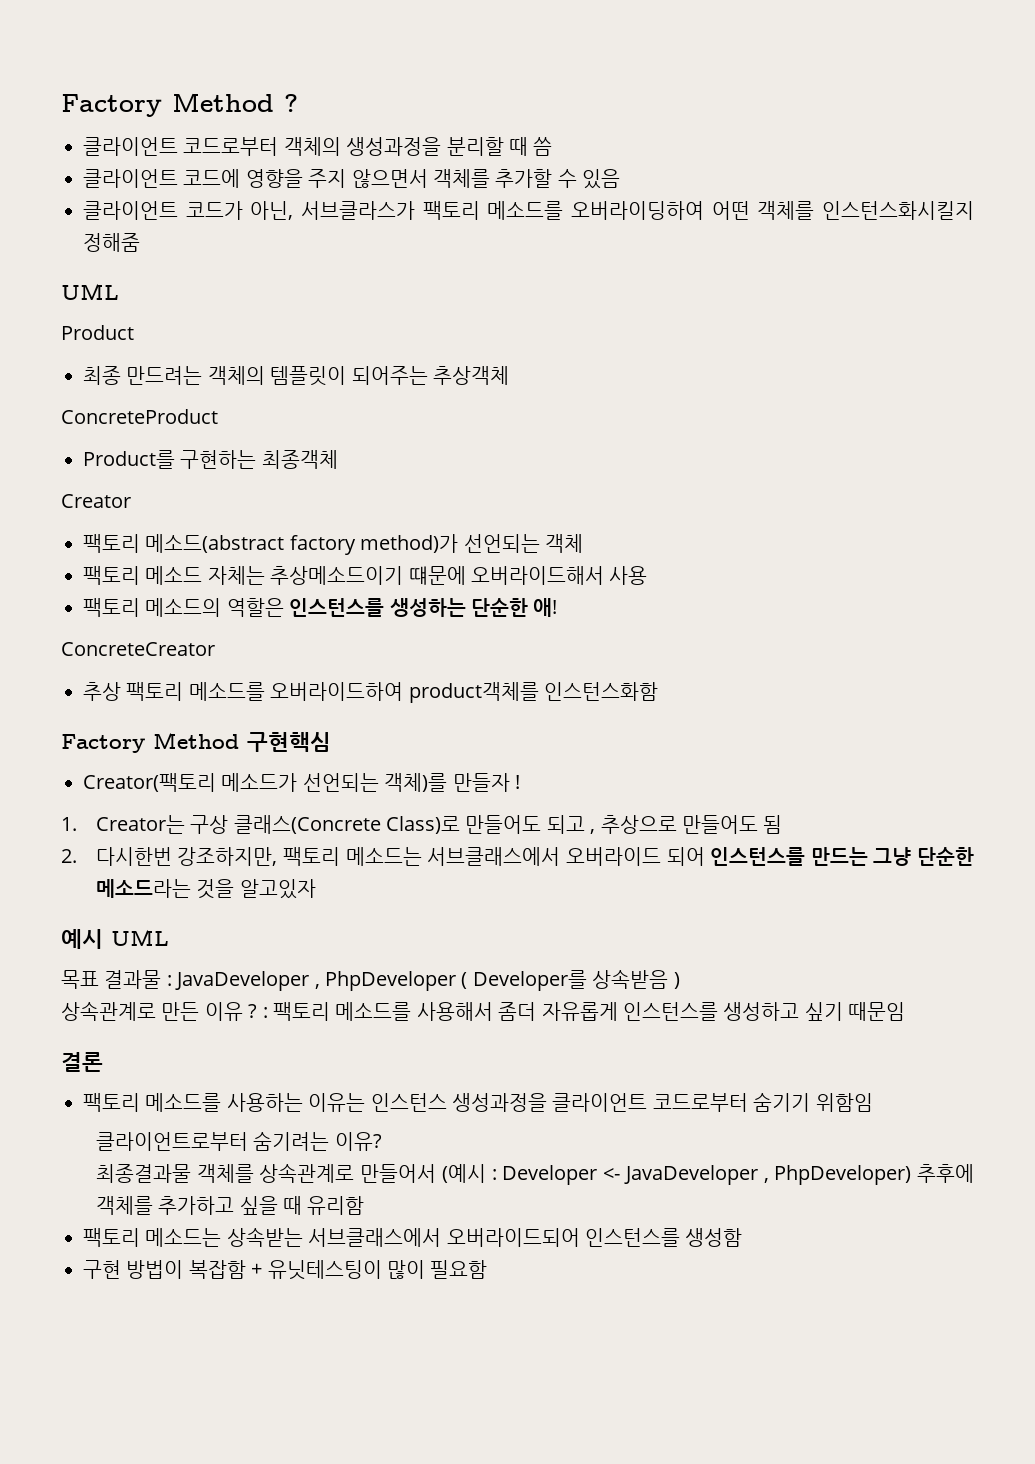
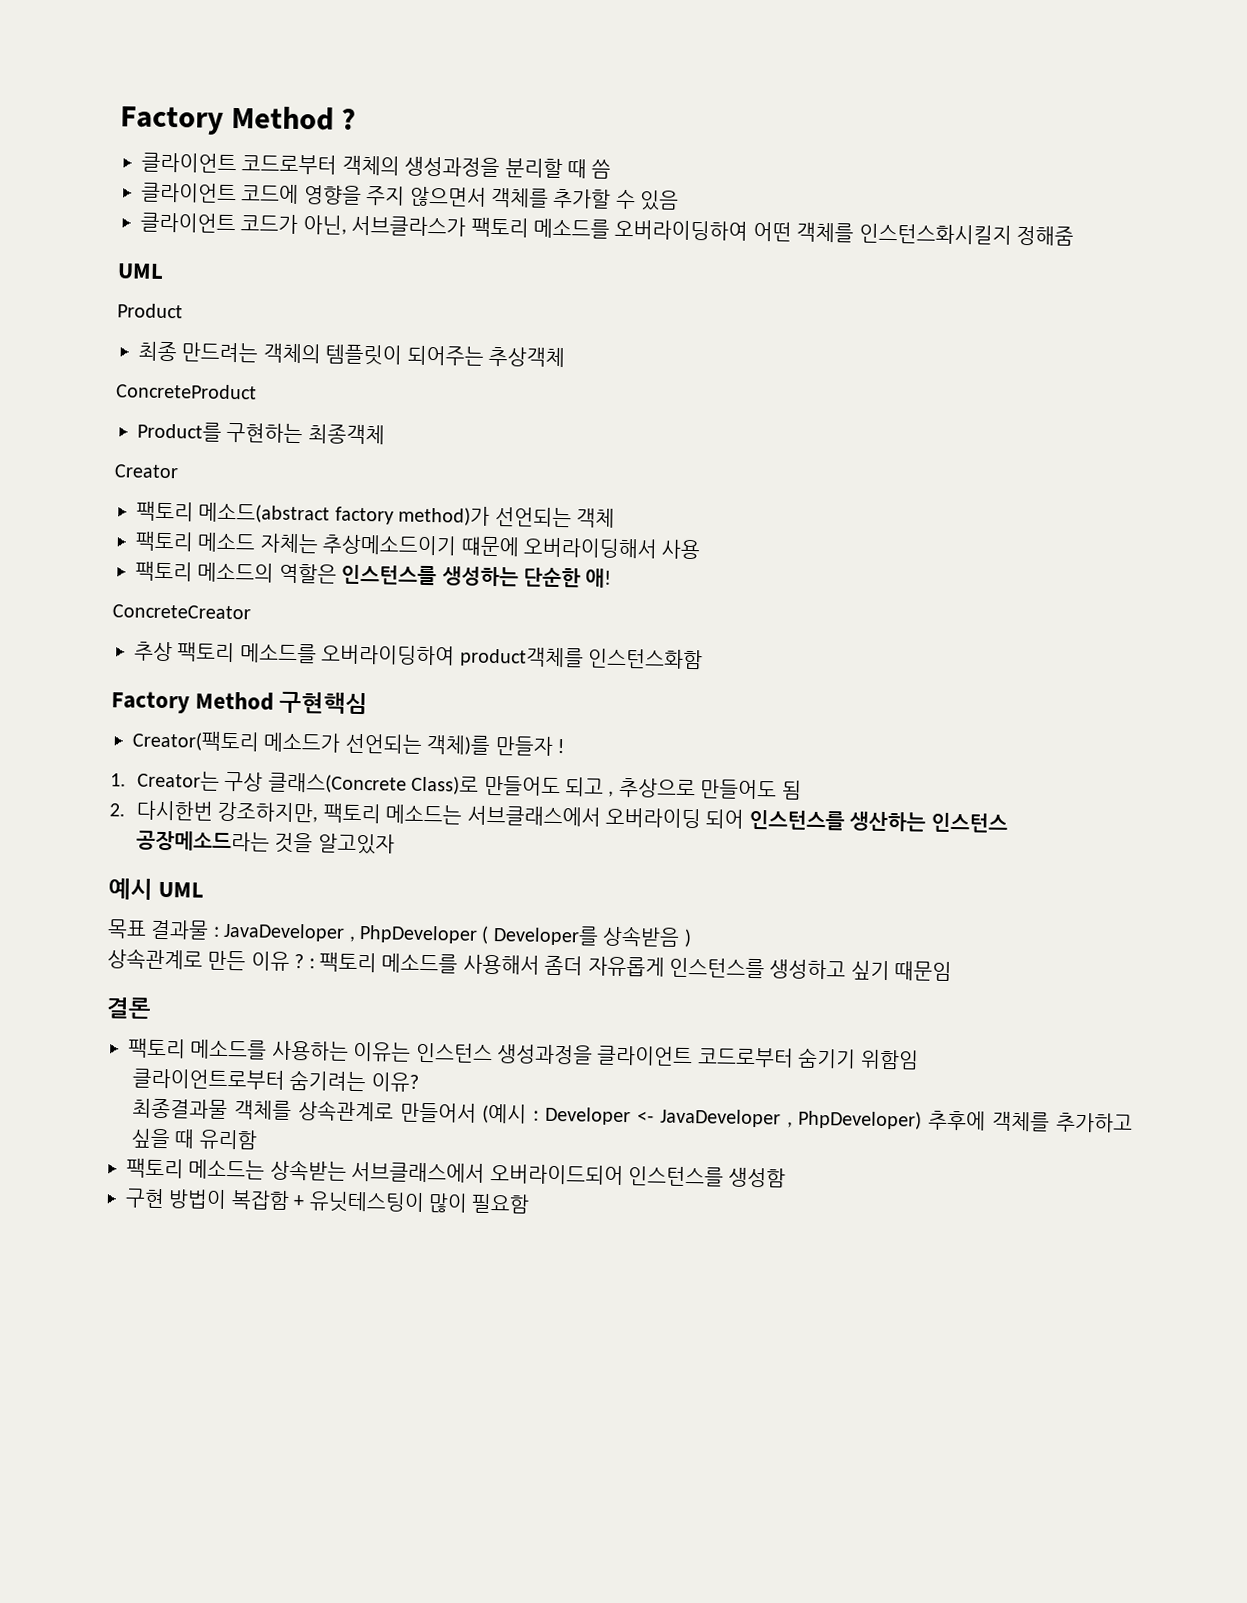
[471,566,604,585] 오버라이드해서 -> [523,537,657,559] 오버라이딩해서
[270,682,404,701] 오버라이드하여 -> [321,644,456,666] 오버라이딩하여
[565,847,661,866] 오버라이드 -> [604,807,701,829] 오버라이딩
[810,847,974,866] [95,879,191,898] 만드는 그냥 단순한 메소드라는 -> [849,811,1008,833] [135,830,270,852] 생산하는 인스턴스 공장메소드라는

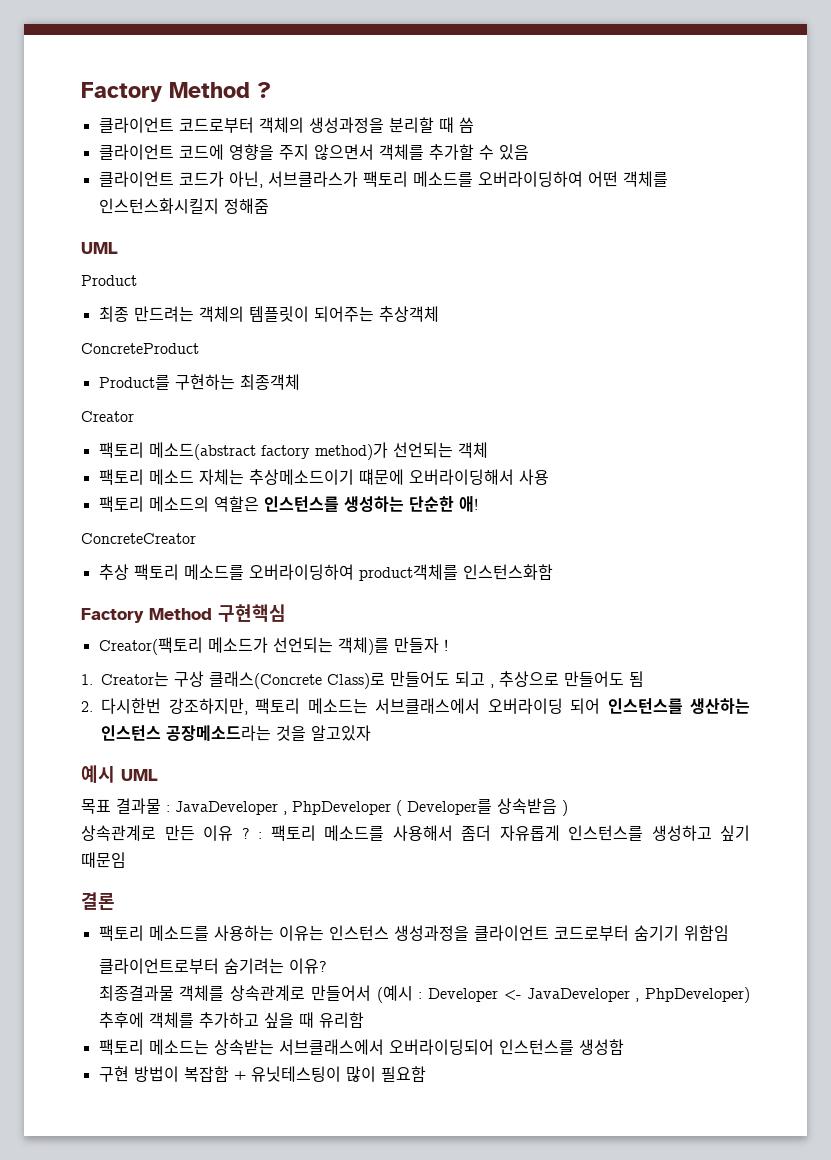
[489,1164,624,1186] 오버라이드되어 -> [388,1039,494,1055] 오버라이딩되어

